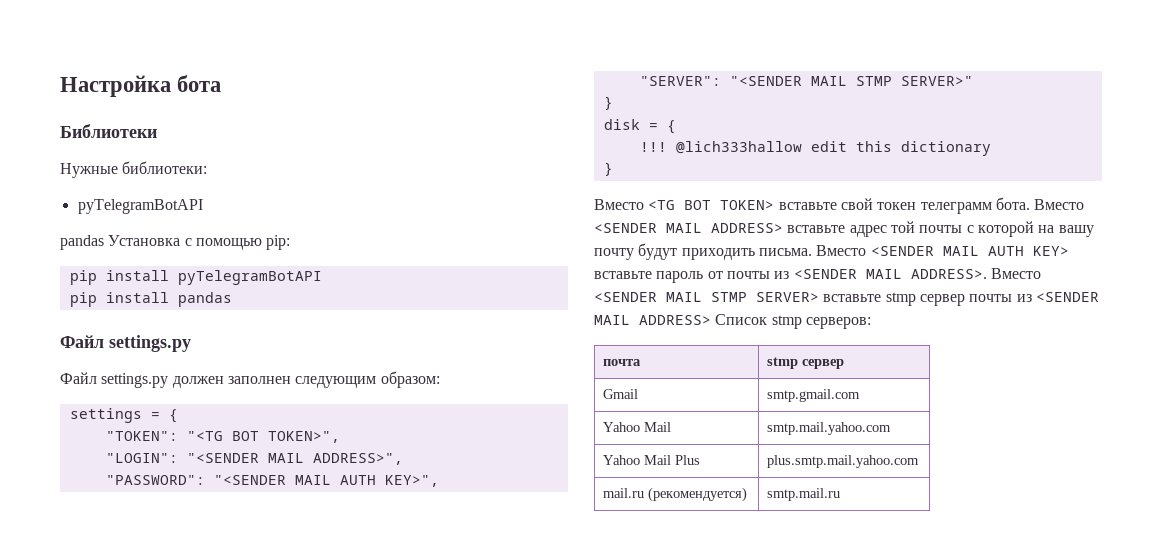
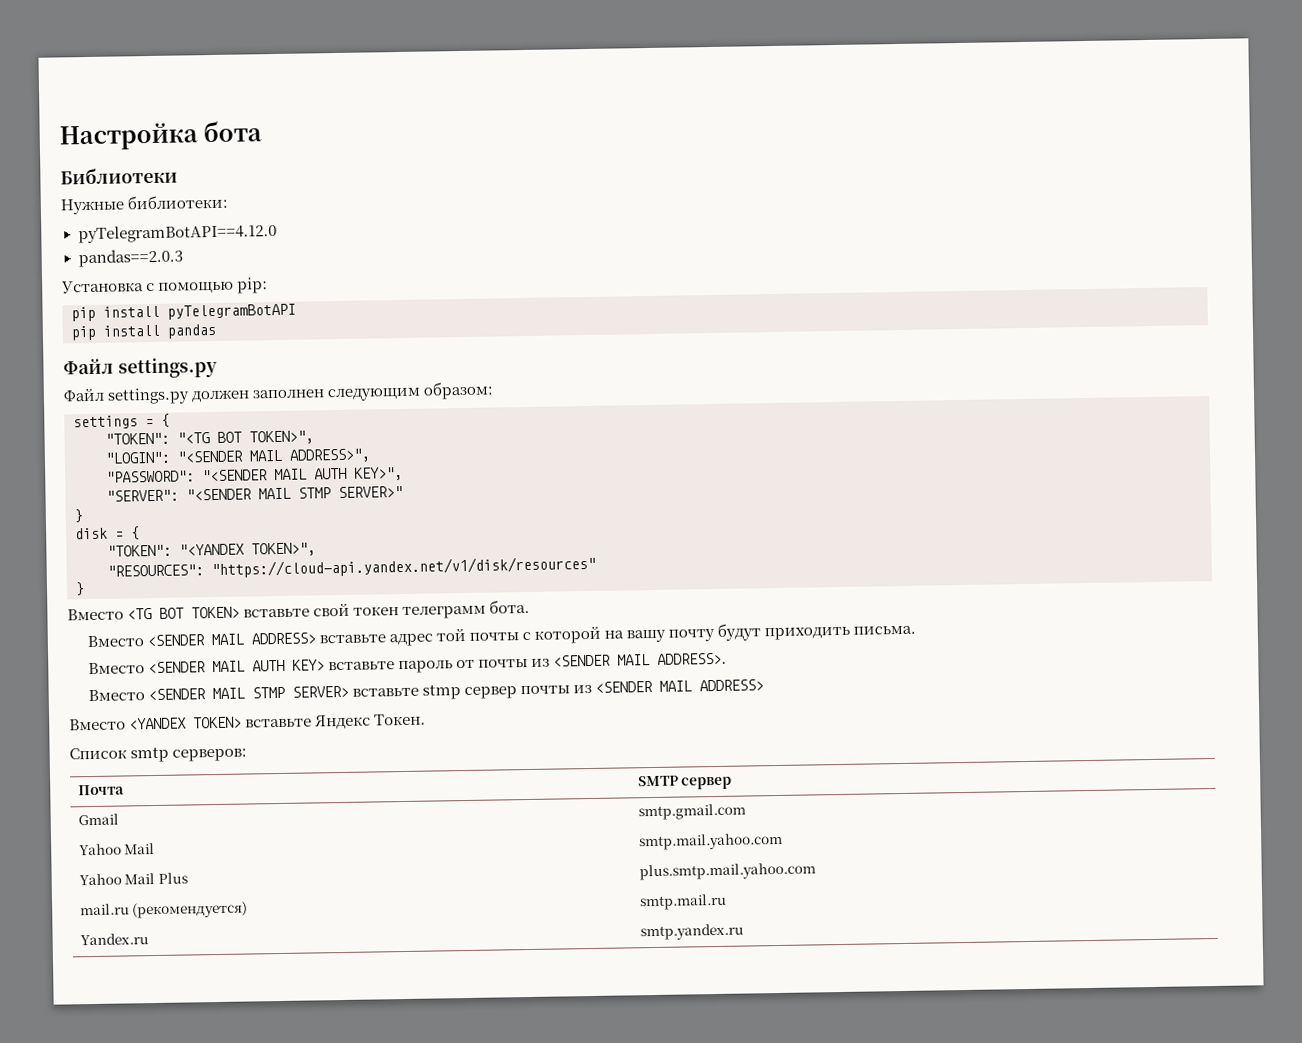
[77,199,203,214] [60,235,104,250] pyTelegramBotAPI // pandas -> [77,223,277,244] [77,248,183,268] pyTelegramBotAPI==4.12.0 // pandas==2.0.3 //
[639,141,991,156] !!! @lich333hallow edit this dictionary -> [107,542,316,557] [107,555,596,579] "TOKEN": "<YANDEX TOKEN>", // "RESOURCES": "https://cloud-api.yandex.net/v1/disk/resources"
(1030, 203) none -> (531, 606) //
(812, 252) none -> (917, 630) //
(987, 274) none -> (727, 658) //
[715,314,802,329] Список stmp -> [69,713,427,731] [69,746,170,763] // Вместо <YANDEX TOKEN> вставьте Яндекс Токен. // Список smtp
[603,359,642,366] [767,357,799,369] почта | stmp -> [77,784,124,796] [637,775,679,787] Почта | SMTP
(841, 494) none -> [79,933,149,946] [639,923,744,941] // Yandex.ru | smtp.yandex.ru

